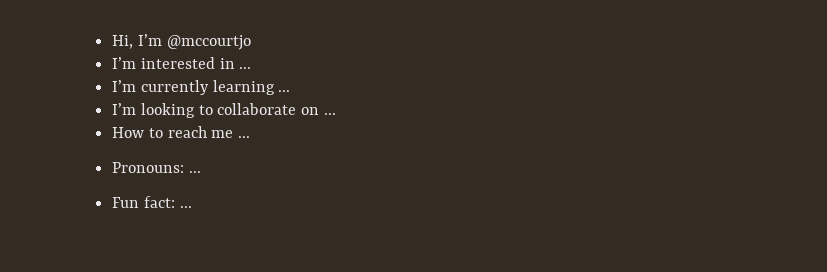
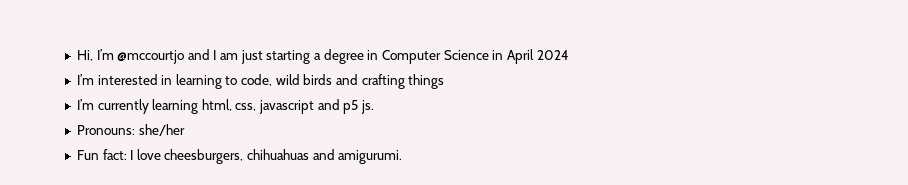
[112,57,252,69] [112,80,291,95] [112,103,336,118] [112,126,251,138] // I’m interested in ... // I’m currently learning ... // I’m looking to collaborate on ... // How to reach me ... -> [187,49,569,64] [76,74,445,89] [76,99,375,114] and I am just starting a degree in Computer Science in April 2024 // I’m interested in learning to code, wild birds and crafting things // I’m currently learning html, css, javascript and p5 js.
[188,171,201,173] ... -> [138,124,185,136] she/her
[179,206,192,208] ... -> [130,149,403,164] I love cheesburgers, chihuahuas and amigurumi.

